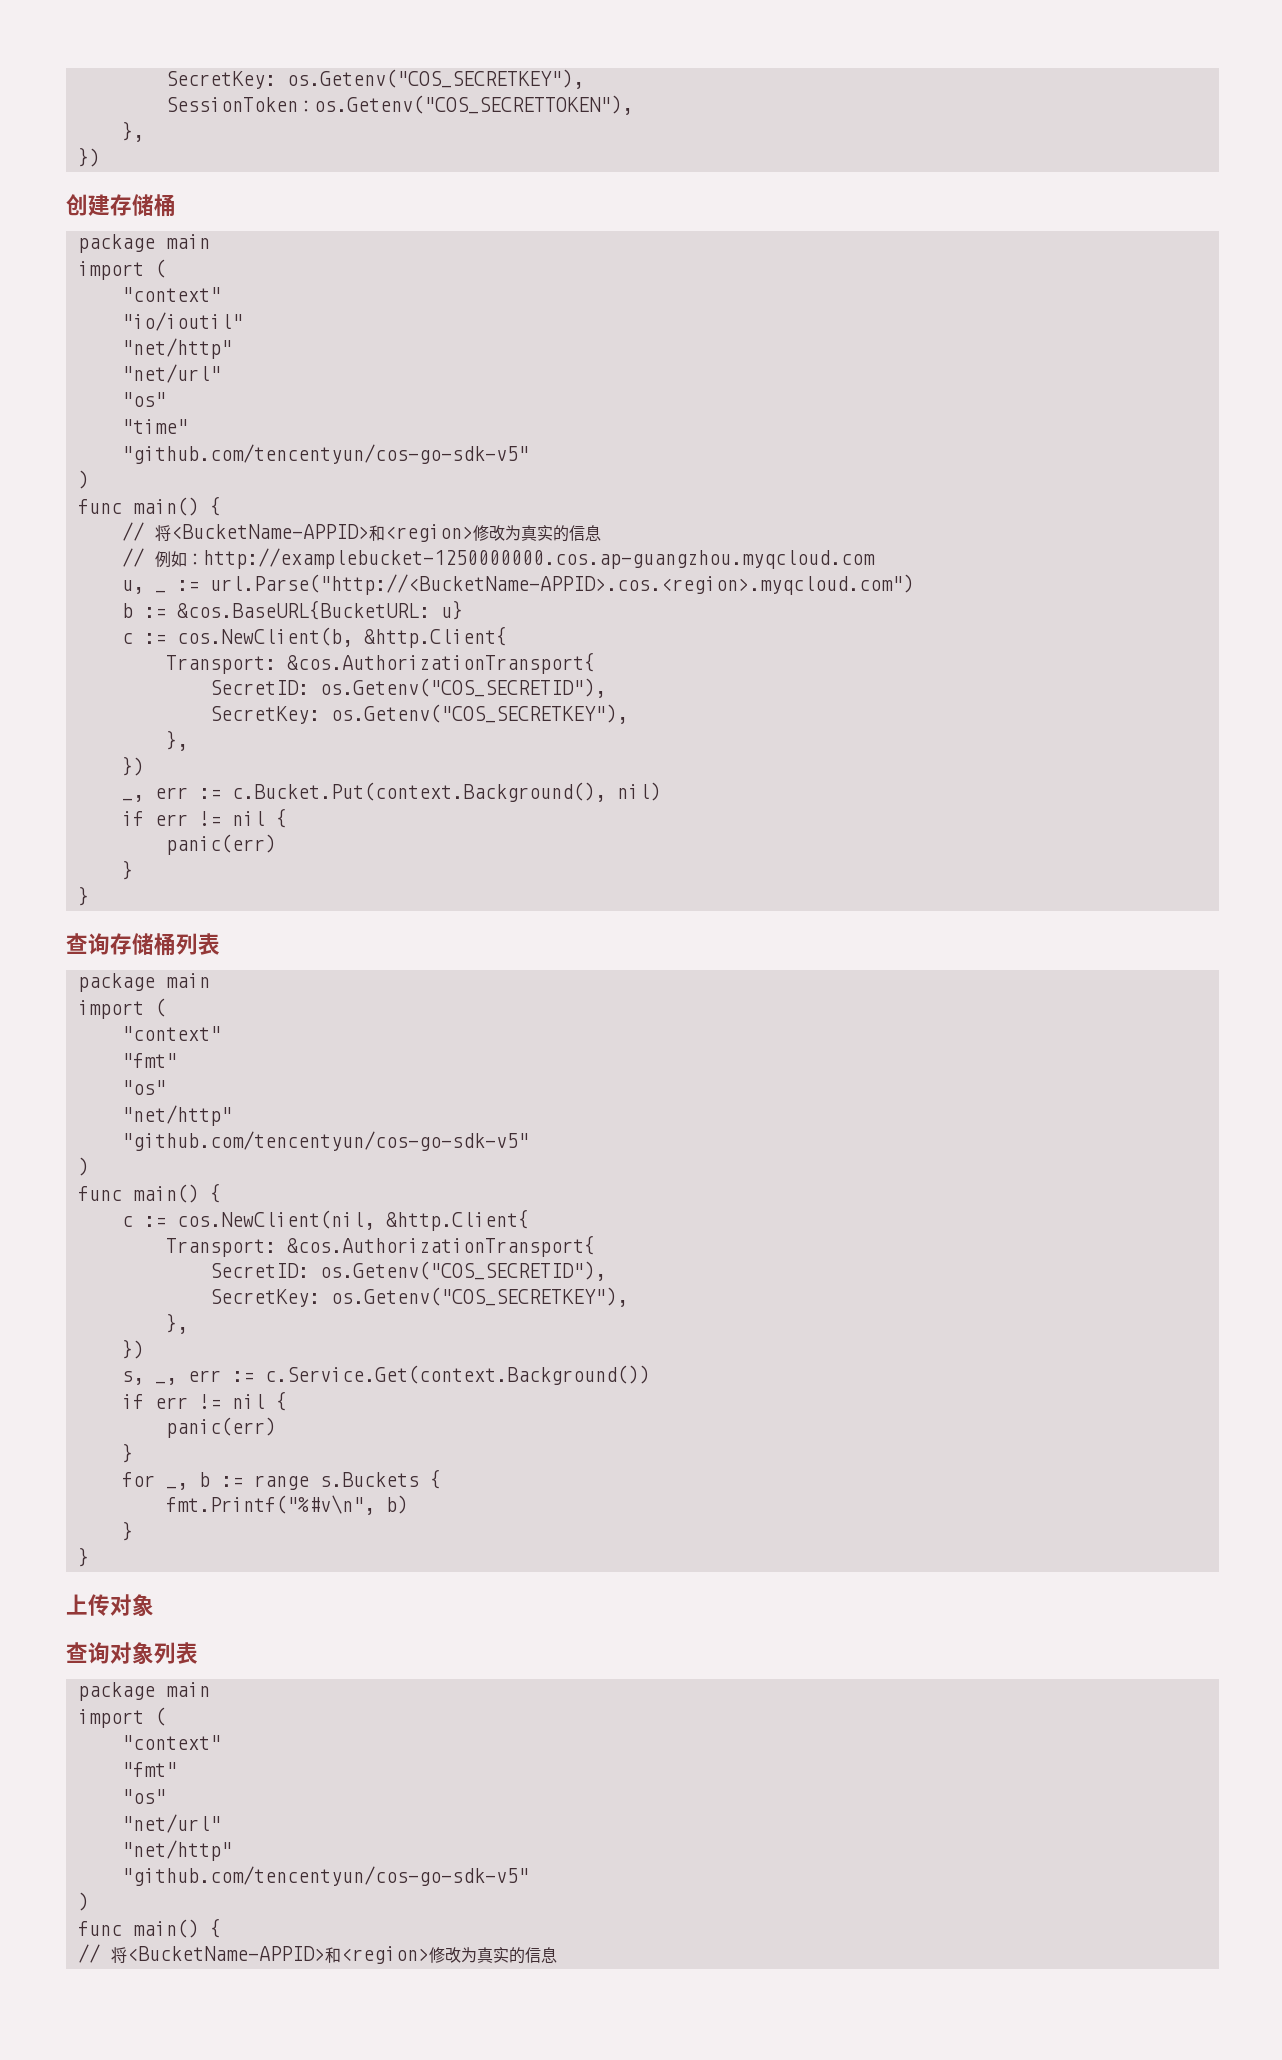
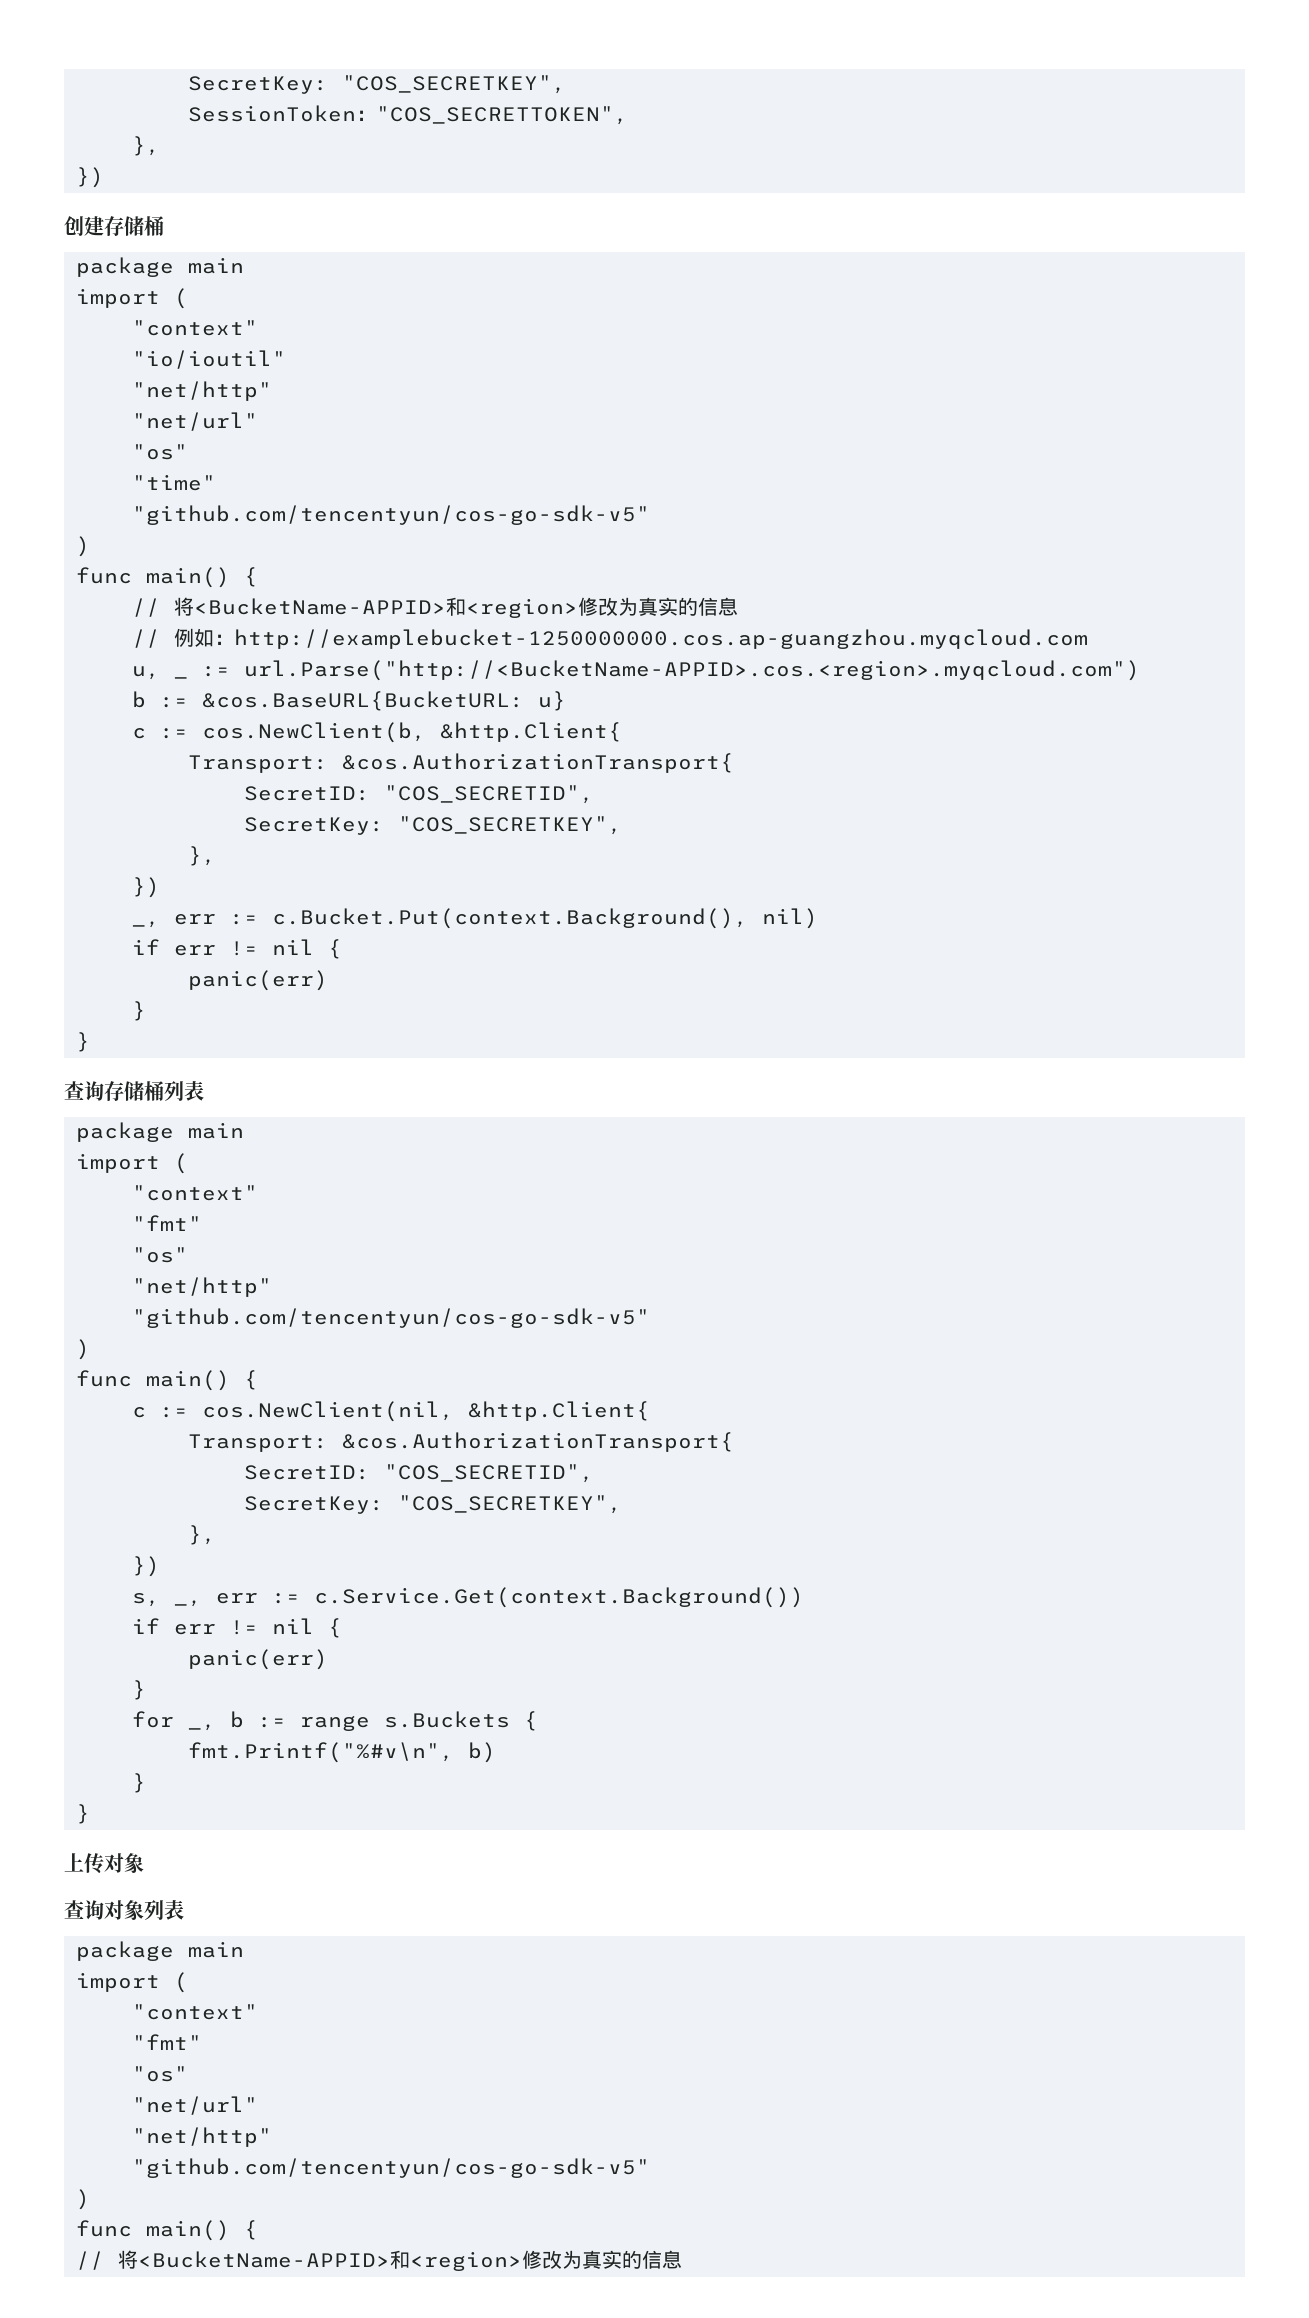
[166,69,584,89] SecretKey: os.Getenv("COS_SECRETKEY"), -> [188,75,566,94] SecretKey: "COS_SECRETKEY",
[314,95,633,115] os.Getenv("COS_SECRETTOKEN"), -> [376,106,628,125] "COS_SECRETTOKEN",
[320,678,606,698] [210,704,628,724] os.Getenv("COS_SECRETID"), // SecretKey: os.Getenv("COS_SECRETKEY"), -> [384,785,594,804] [244,816,622,835] "COS_SECRETID", // SecretKey: "COS_SECRETKEY",
[320,1261,606,1281] [210,1287,628,1307] os.Getenv("COS_SECRETID"), // SecretKey: os.Getenv("COS_SECRETKEY"), -> [384,1464,594,1483] [244,1495,622,1514] "COS_SECRETID", // SecretKey: "COS_SECRETKEY",

